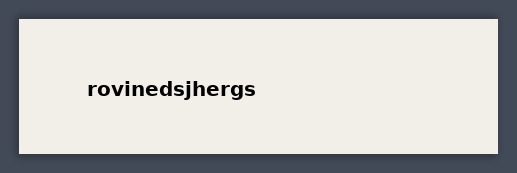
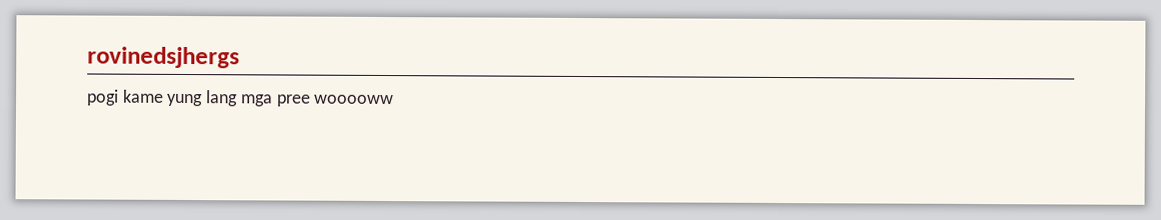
(256, 90) none -> [87,89,395,107] // pogi kame yung lang mga pree wooooww

